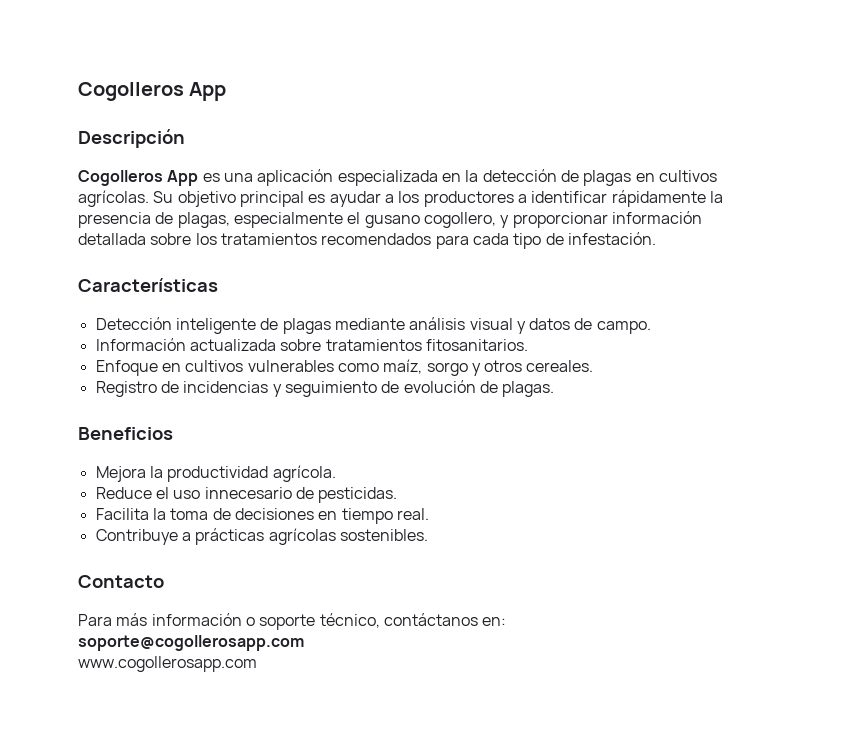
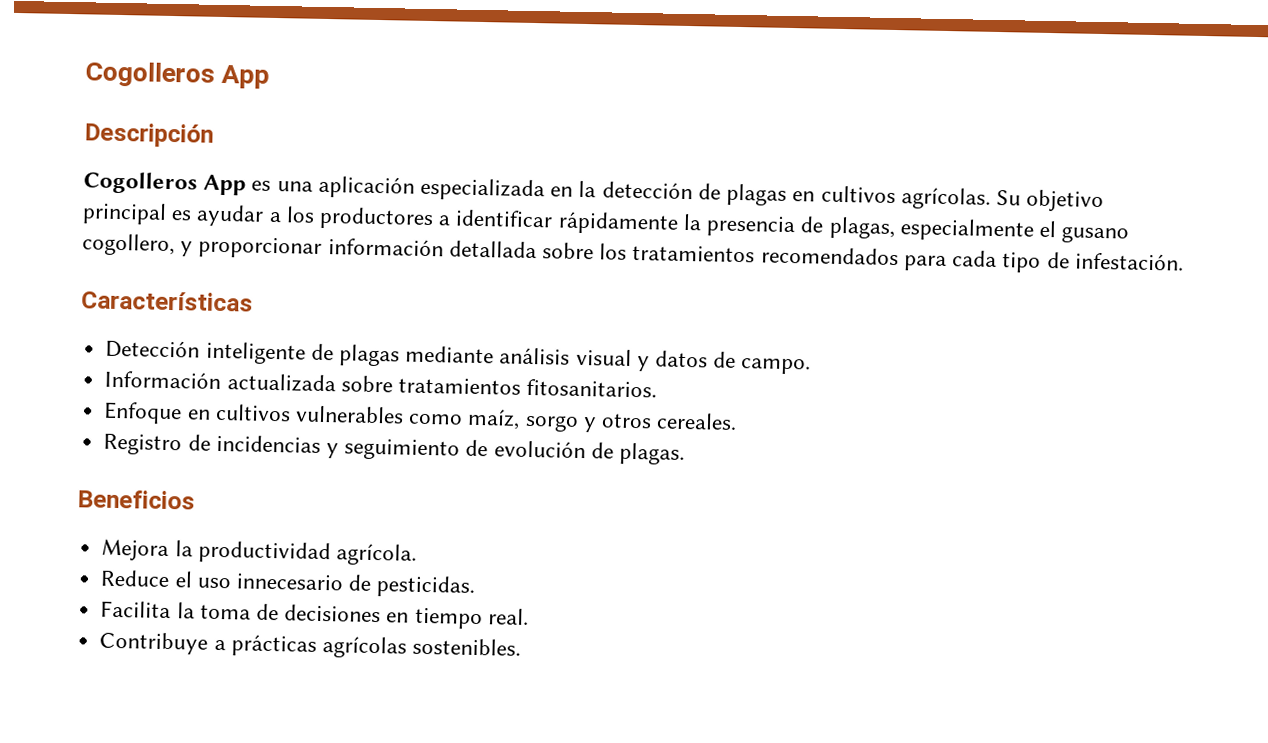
[78,575,164,588] [78,613,507,630] [78,635,304,651] [78,656,257,672] // Contacto // Para más información o soporte técnico, contáctanos en: // soporte@cogollerosapp.com // www.cogollerosapp.com -> (522, 646) none

